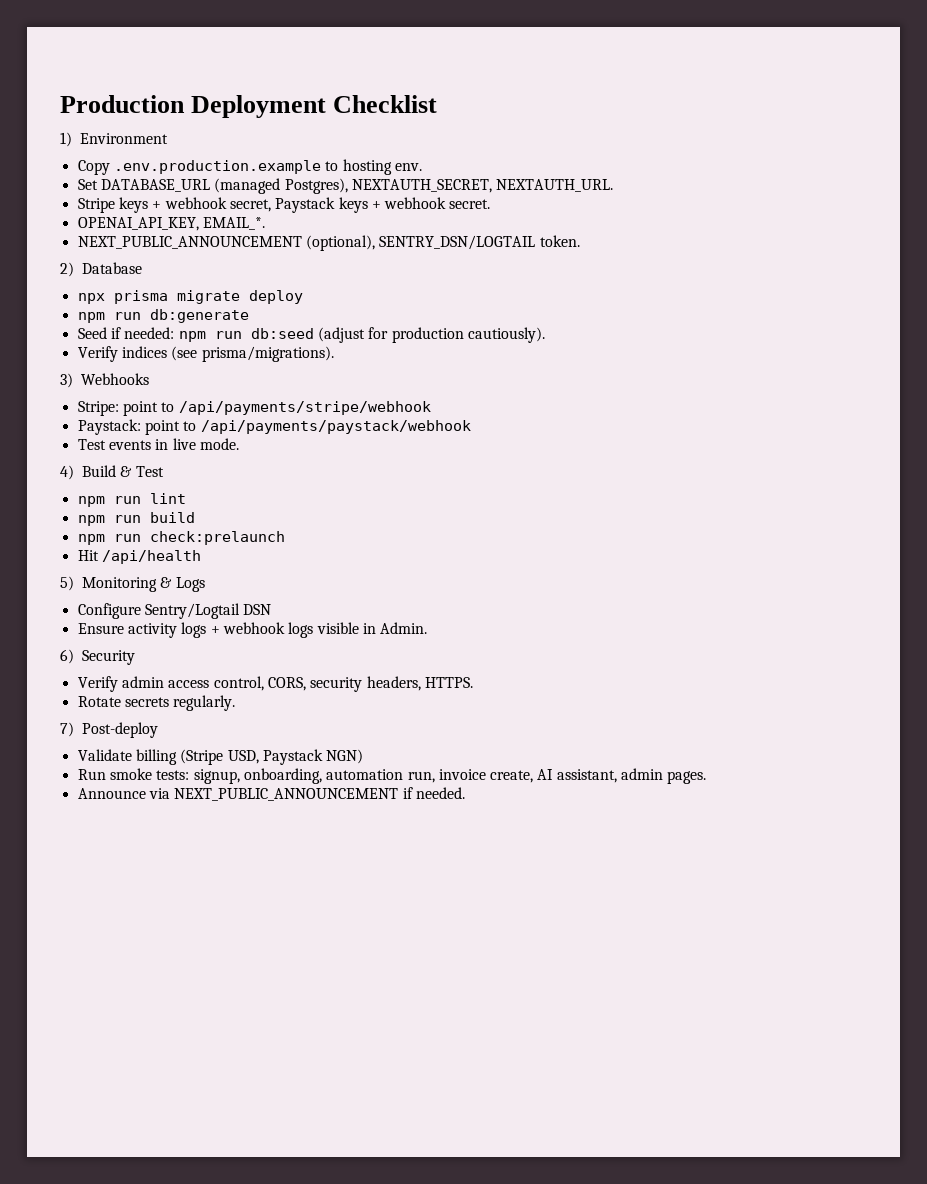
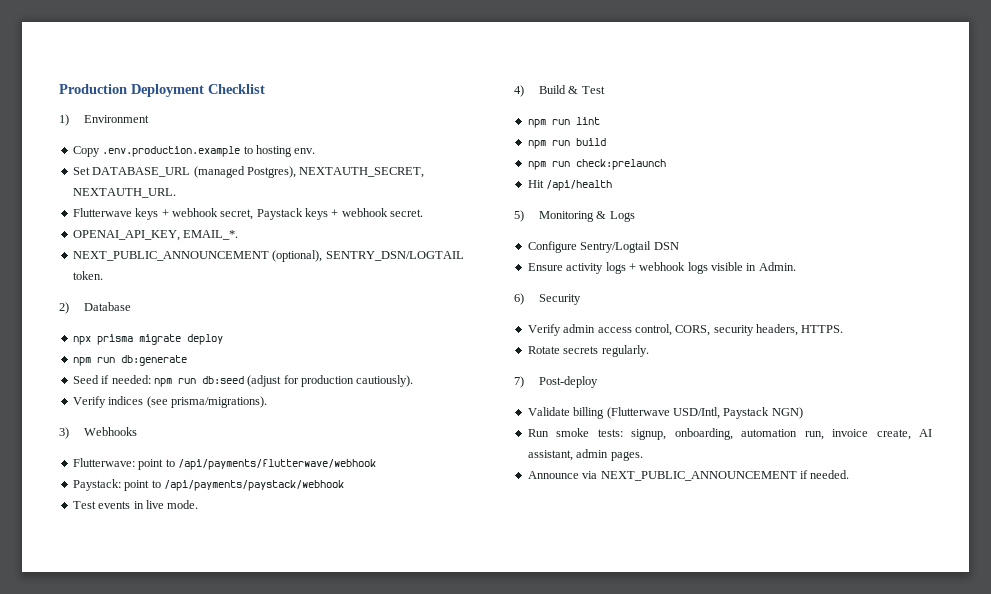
[77,198,115,213] Stripe -> [72,208,132,217] Flutterwave
[77,401,431,416] Stripe: point to /api/payments/stripe/webhook -> [72,458,376,470] Flutterwave: point to /api/payments/flutterwave/webhook
[180,749,259,765] (Stripe USD, -> [606,407,720,419] (Flutterwave USD/Intl,

